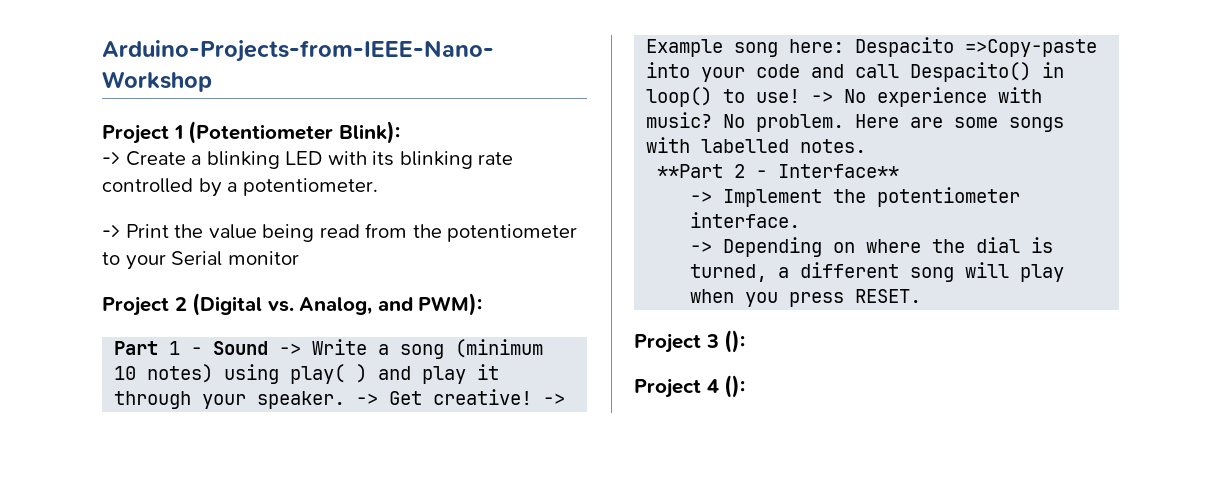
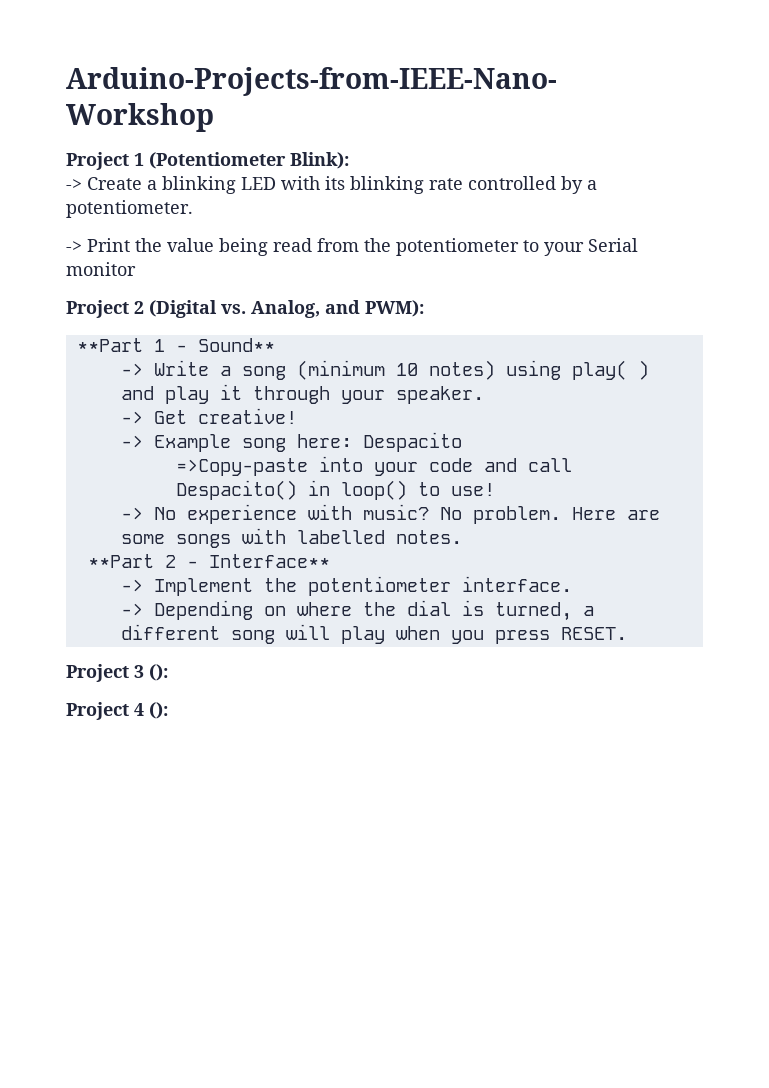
[114,341,159,355] Part -> [76,338,143,352] **Part
[213,341,269,355] Sound -> [197,338,275,352] Sound** //
(346, 400) none -> (484, 395) //
(533, 397) none -> (297, 416) //
(955, 47) none -> (462, 442) //
(801, 96) none -> (495, 489) //

